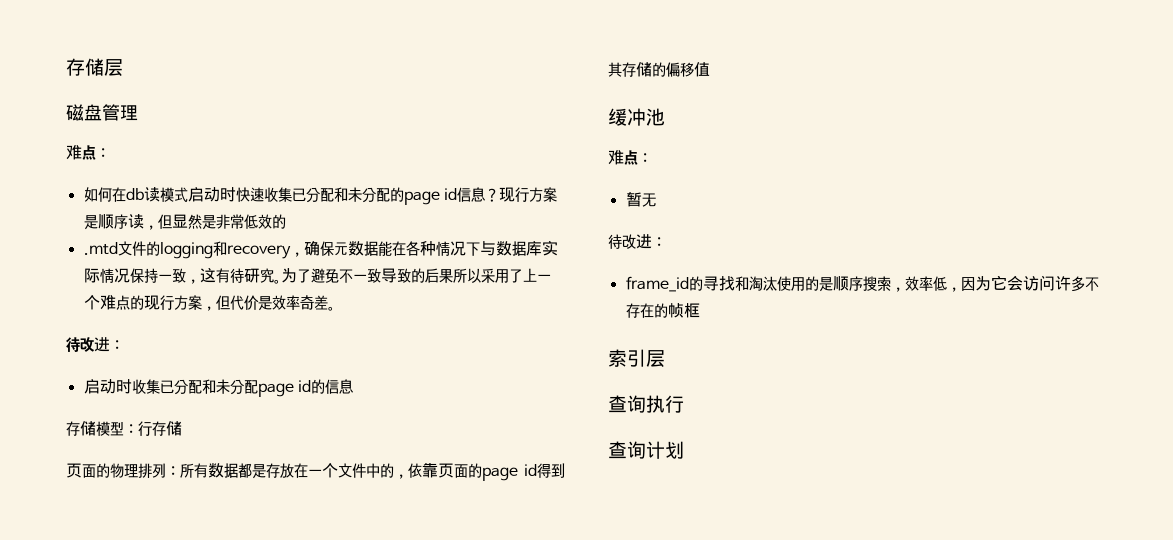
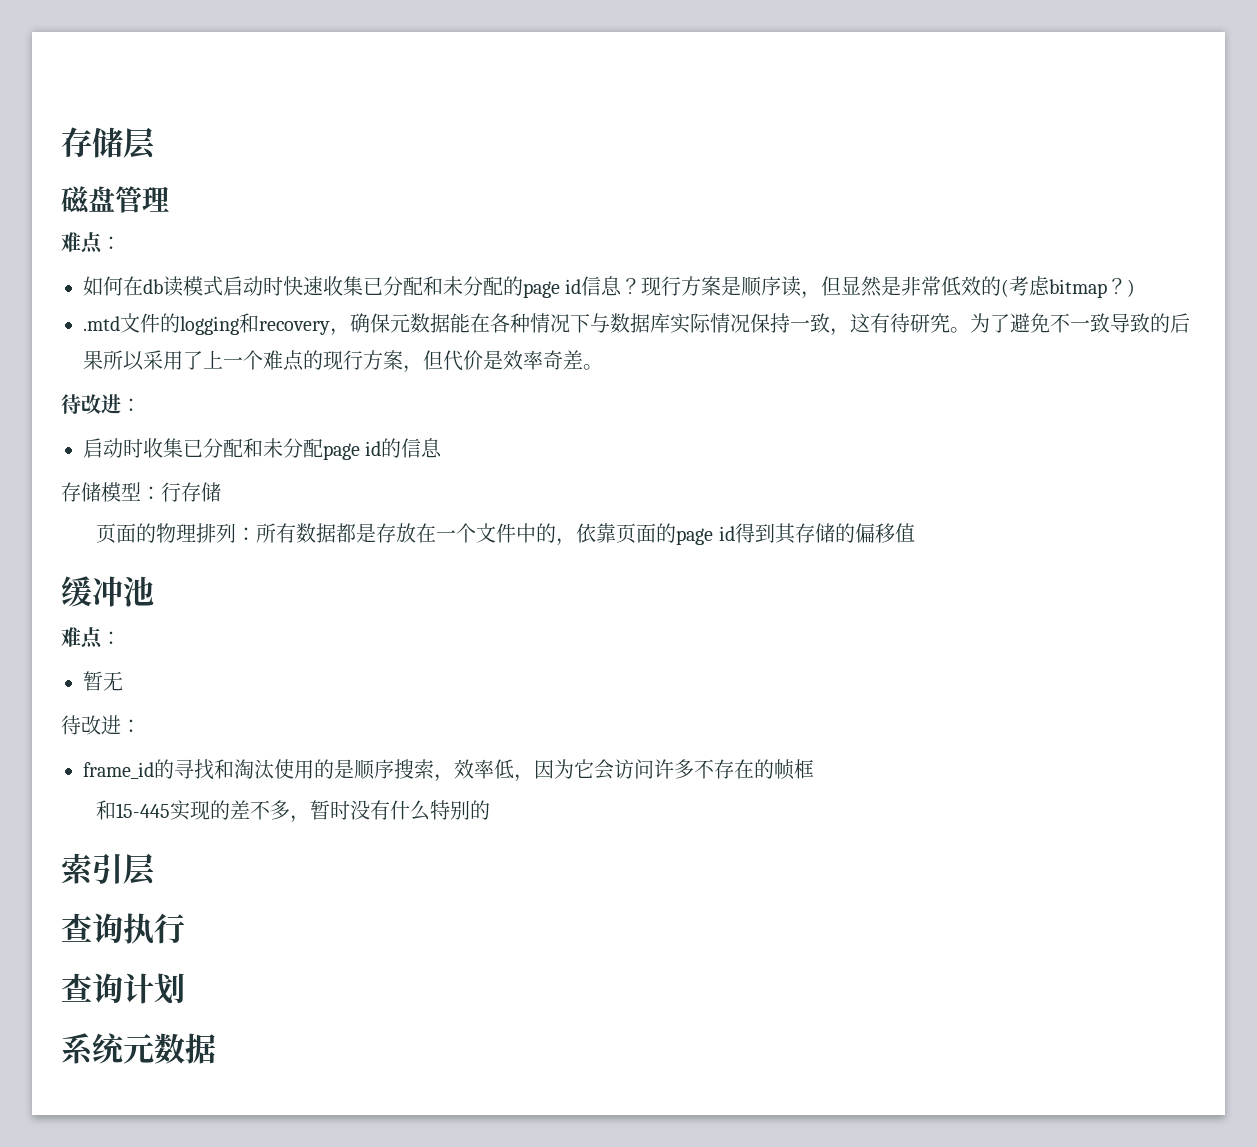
(286, 221) none -> [1001,276,1136,298] (考虑bitmap？)
(700, 310) none -> [96,800,491,823] // 和15-445实现的差不多，暂时没有什么特别的
(684, 450) none -> [61,1033,216,1065] // 系统元数据

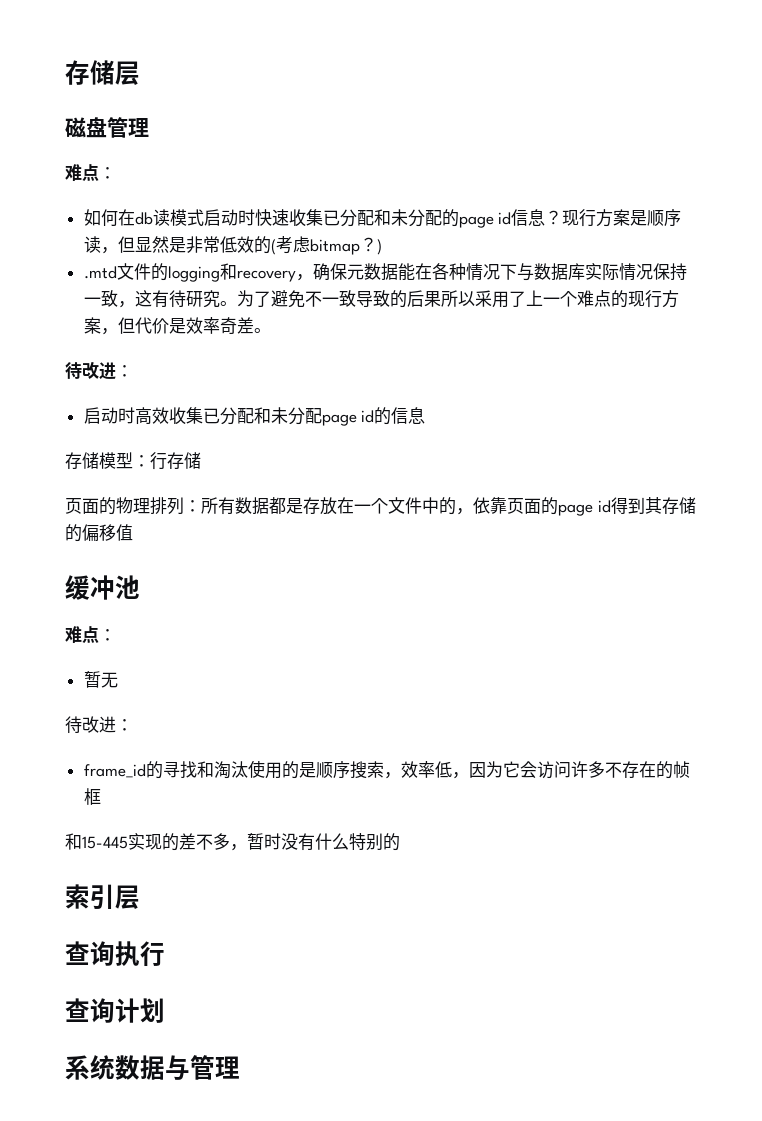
(143, 448) none -> [134,407,169,425] 高效
[123,1033,216,1064] 元数据 -> [115,1055,240,1080] 数据与管理

